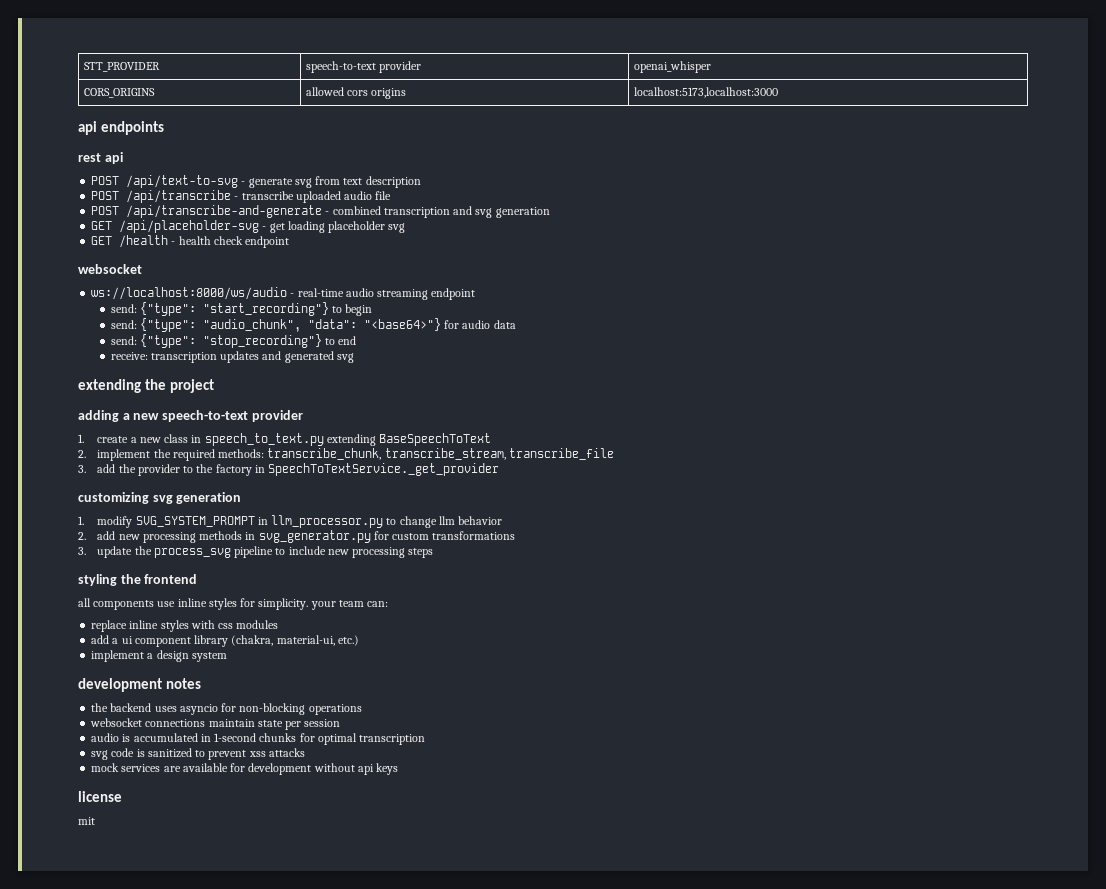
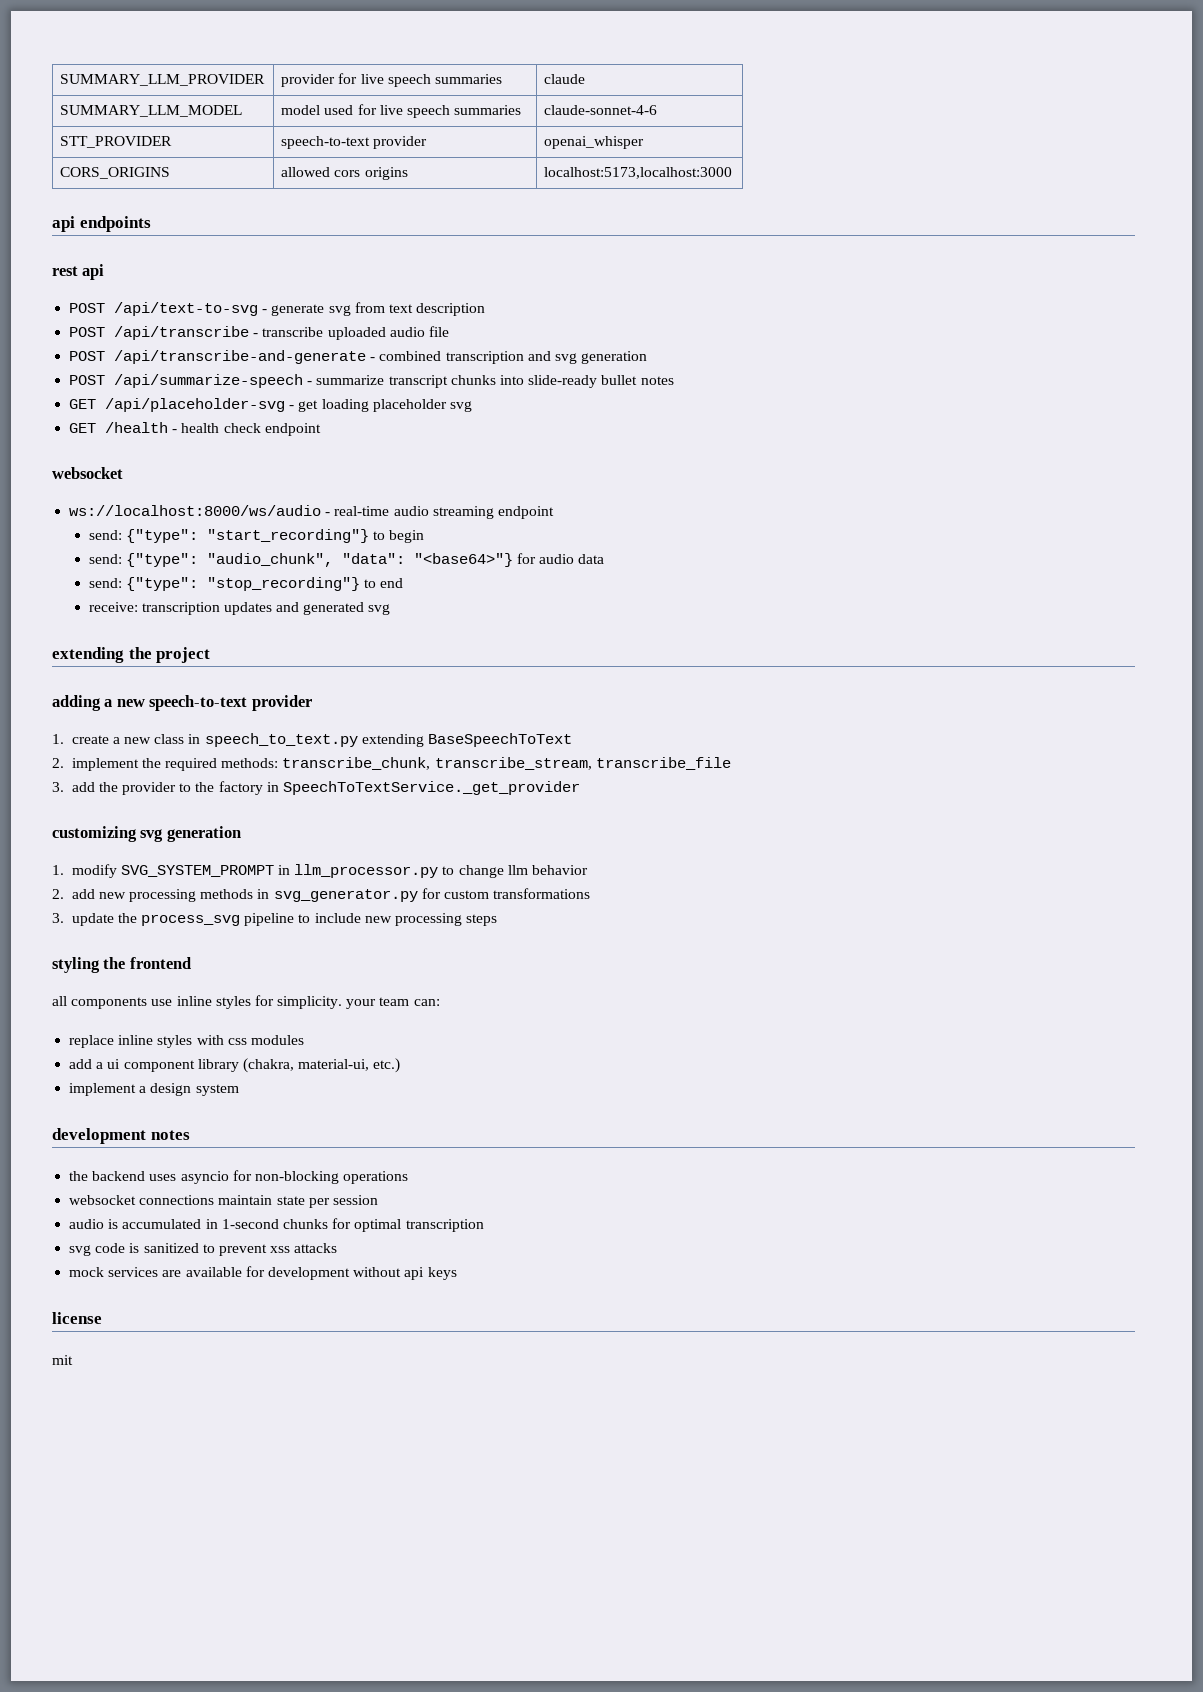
(83, 67) none -> [60,74,266,86] [281,73,502,87] [544,74,586,84] [60,105,243,117] [281,104,522,118] [544,105,658,115] SUMMARY_LLM_PROVIDER | provider for live speech summaries | claude // SUMMARY_LLM_MODEL | model used for live speech summaries | claude-sonnet-4-6 //
(550, 212) none -> [69,374,674,388] // POST /api/summarize-speech - summarize transcript chunks into slide-ready bullet notes

